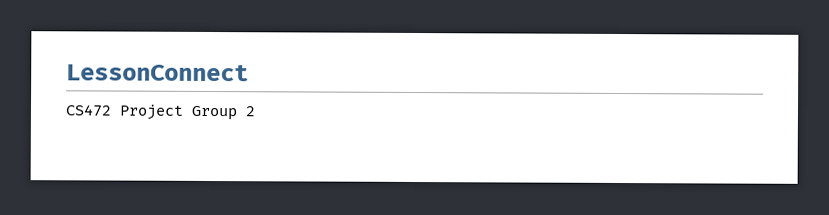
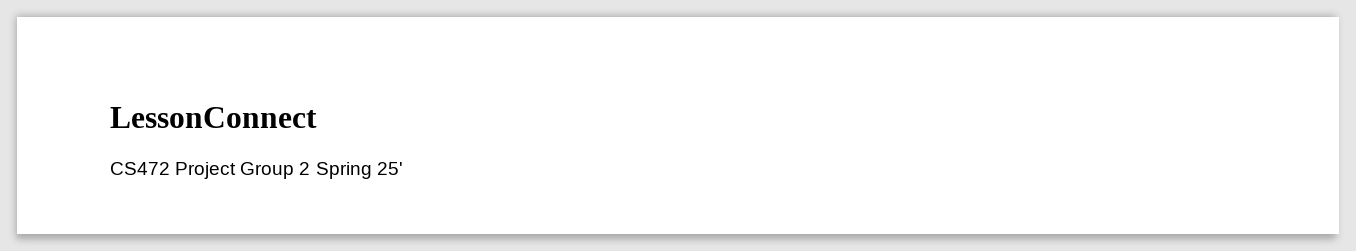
(256, 111) none -> [315,162,403,179] Spring 25'

